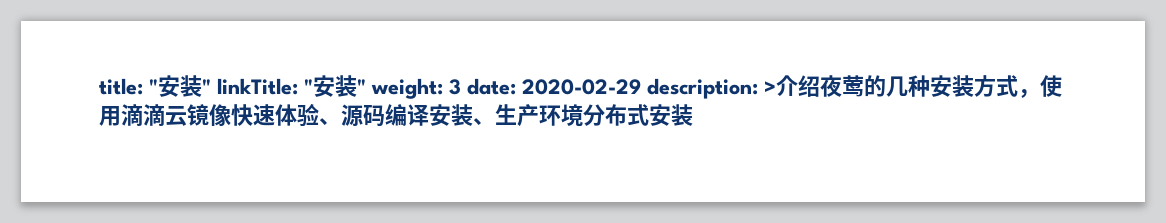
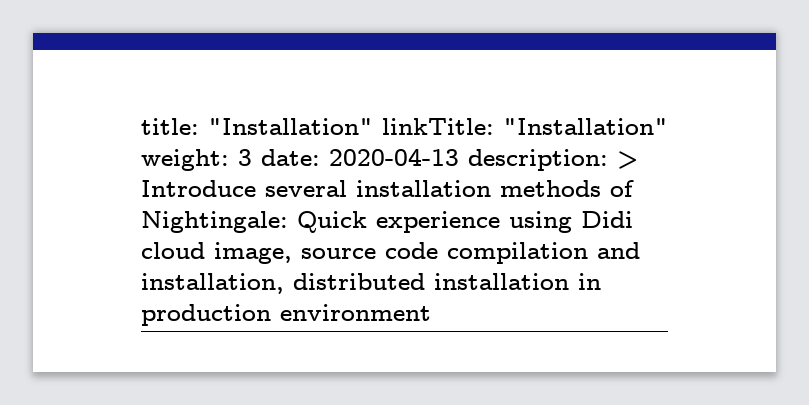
[149,75,366,97] "安装" linkTitle: "安装" -> [208,118,668,135] "Installation" linkTitle: "Installation"
[522,79,641,95] 2020-02-29 -> [329,148,459,166] 2020-04-13
[776,75,1062,98] [99,103,693,127] 介绍夜莺的几种安装方式，使用滴滴云镜像快速体验、源码编译安装、生产环境分布式安装 -> [141,180,634,197] [141,211,633,233] [141,242,640,264] [141,273,601,294] [141,304,431,326] Introduce several installation methods of Nightingale: Quick experience using Didi cloud image, source code compilation and installation, distributed installation in production environment

